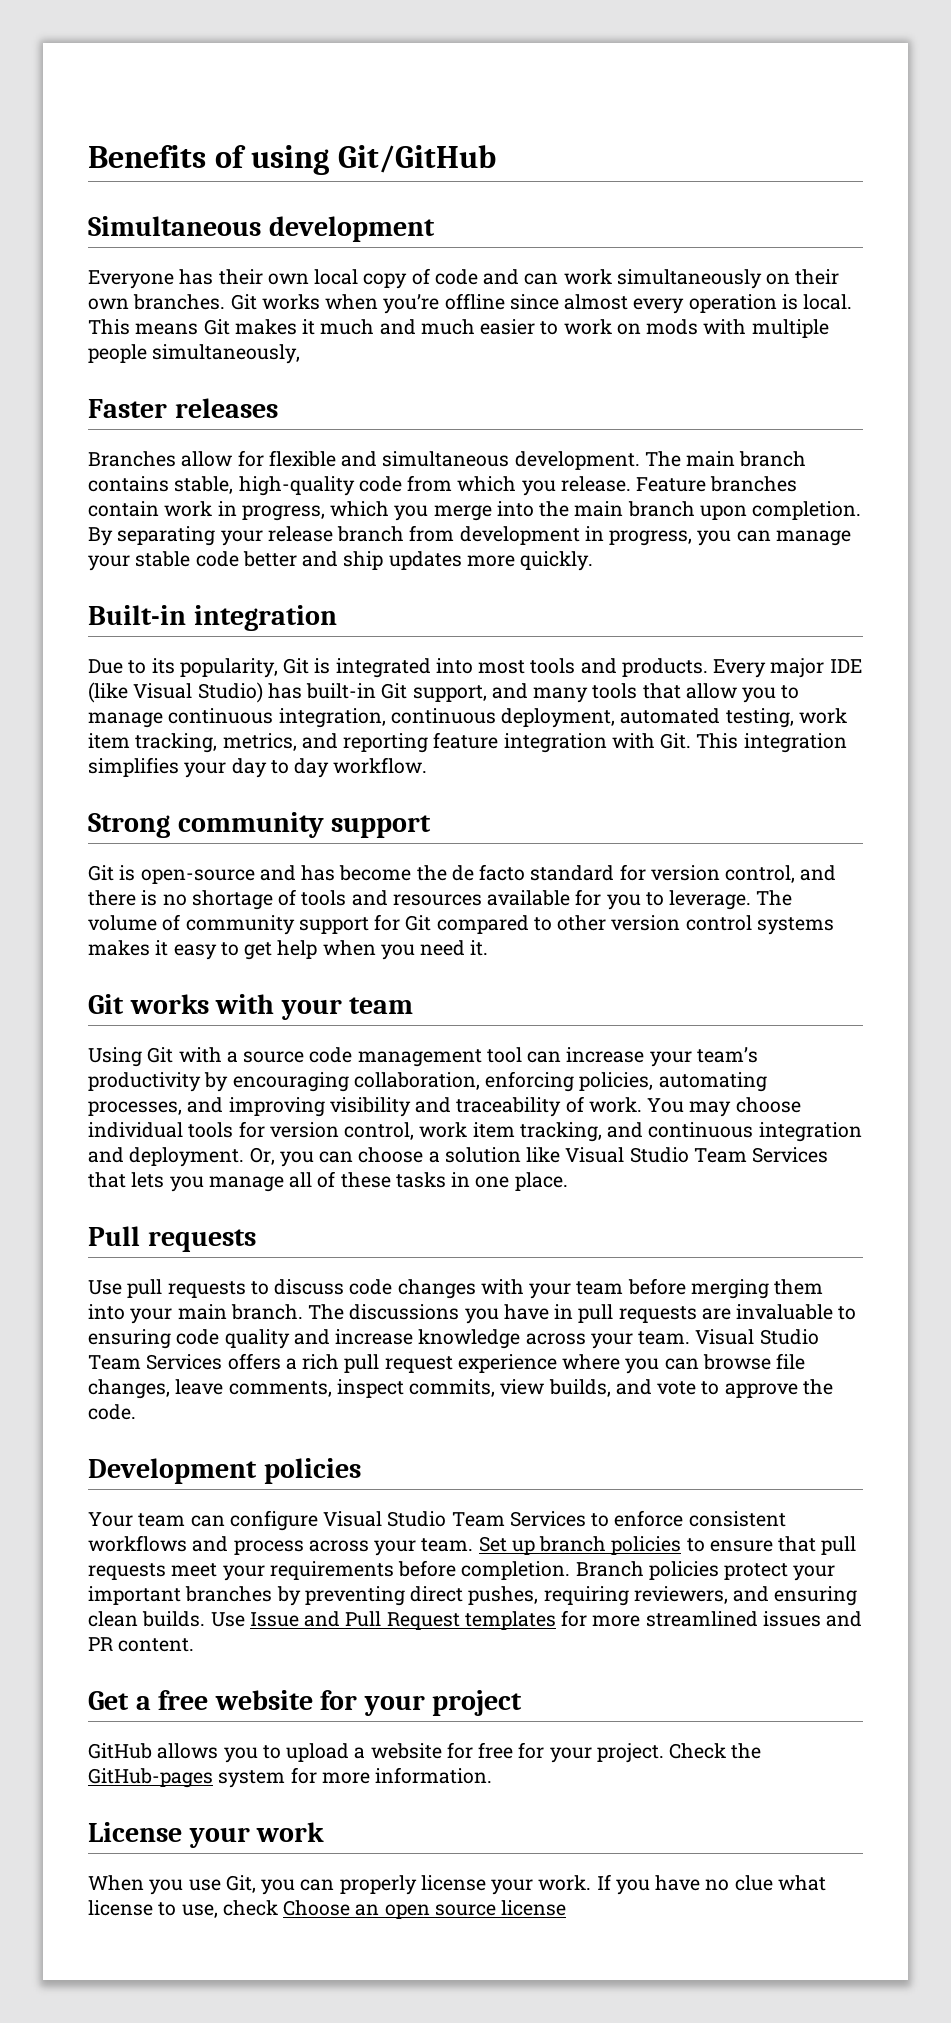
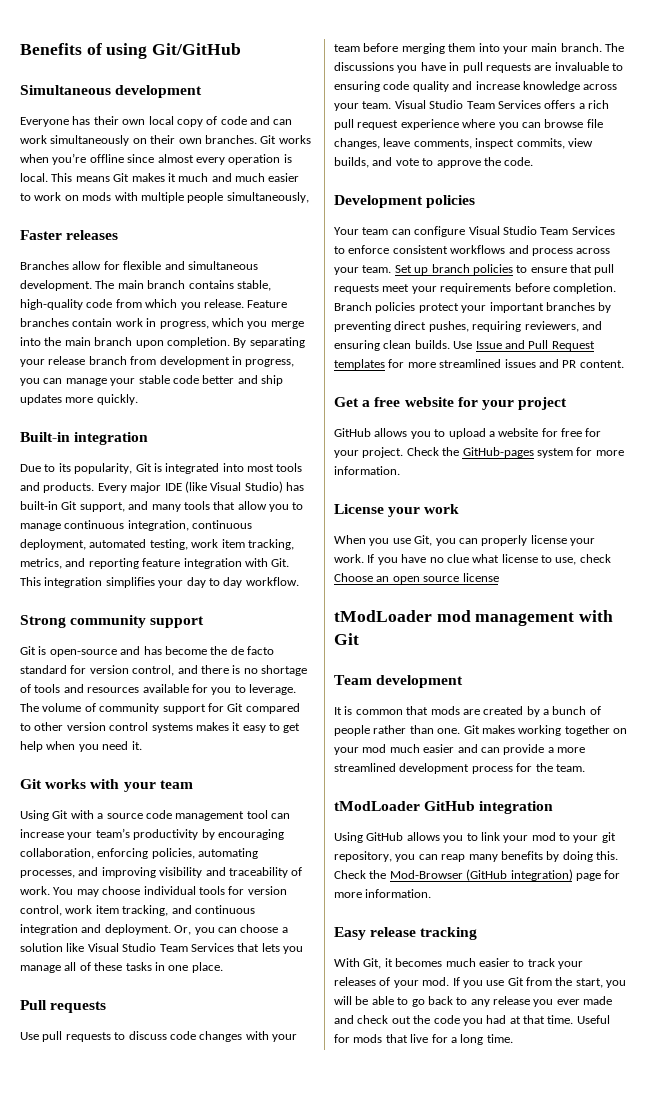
(567, 1908) none -> [334,610,614,626] [334,633,359,645] [334,675,464,688] [334,706,601,717] [334,725,627,736] [334,744,585,755] [334,763,585,774] [334,801,554,814] [334,832,616,843] [334,851,618,862] [334,869,621,881] [334,889,432,898] [334,927,478,940] [334,958,583,969] [334,977,627,988] [334,996,613,1007] [334,1015,610,1026] [334,1034,513,1045] // tModLoader mod management with Git // Team development // It is common that mods are created by a bunch of people rather than one. Git makes working together on your mod much easier and can provide a more streamlined development process for the team. // tModLoader GitHub integration // Using GitHub allows you to link your mod to your git repository, you can reap many benefits by doing this. Check the Mod-Browser (GitHub integration) page for more information. // Easy release tracking // With Git, it becomes much easier to track your releases of your mod. If you use Git from the start, you will be able to go back to any release you ever made and check out the code you had at that time. Useful for mods that live for a long time.

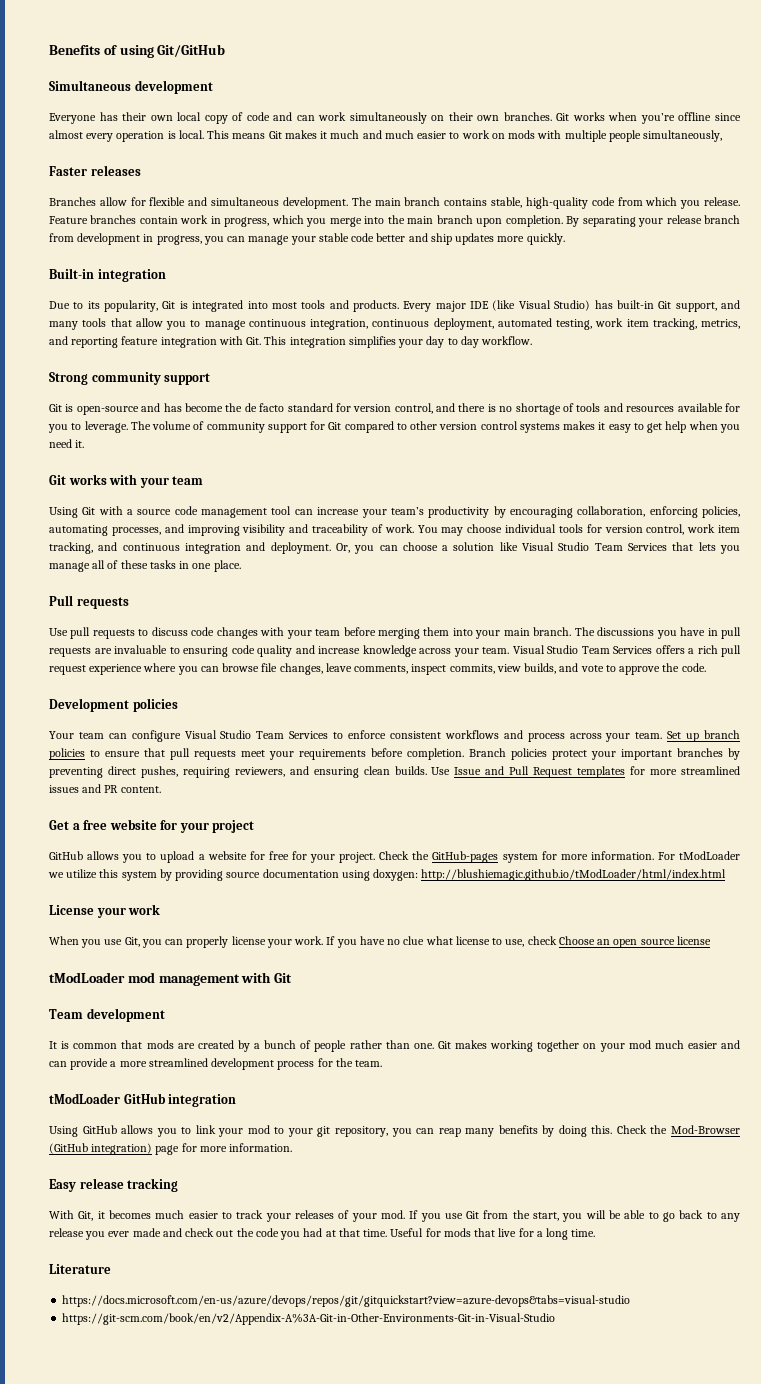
(400, 470) none -> [657,851,741,860] [48,869,727,881] For tModLoader we utilize this system by providing source documentation using doxygen: http://blushiemagic.github.io/tModLoader/html/index.html
(513, 1038) none -> [49,1264,111,1274] [62,1295,631,1307] [62,1313,556,1325] // Literature // https://docs.microsoft.com/en-us/azure/devops/repos/git/gitquickstart?view=azure-devops&tabs=visual-studio // https://git-scm.com/book/en/v2/Appendix-A%3A-Git-in-Other-Environments-Git-in-Visual-Studio

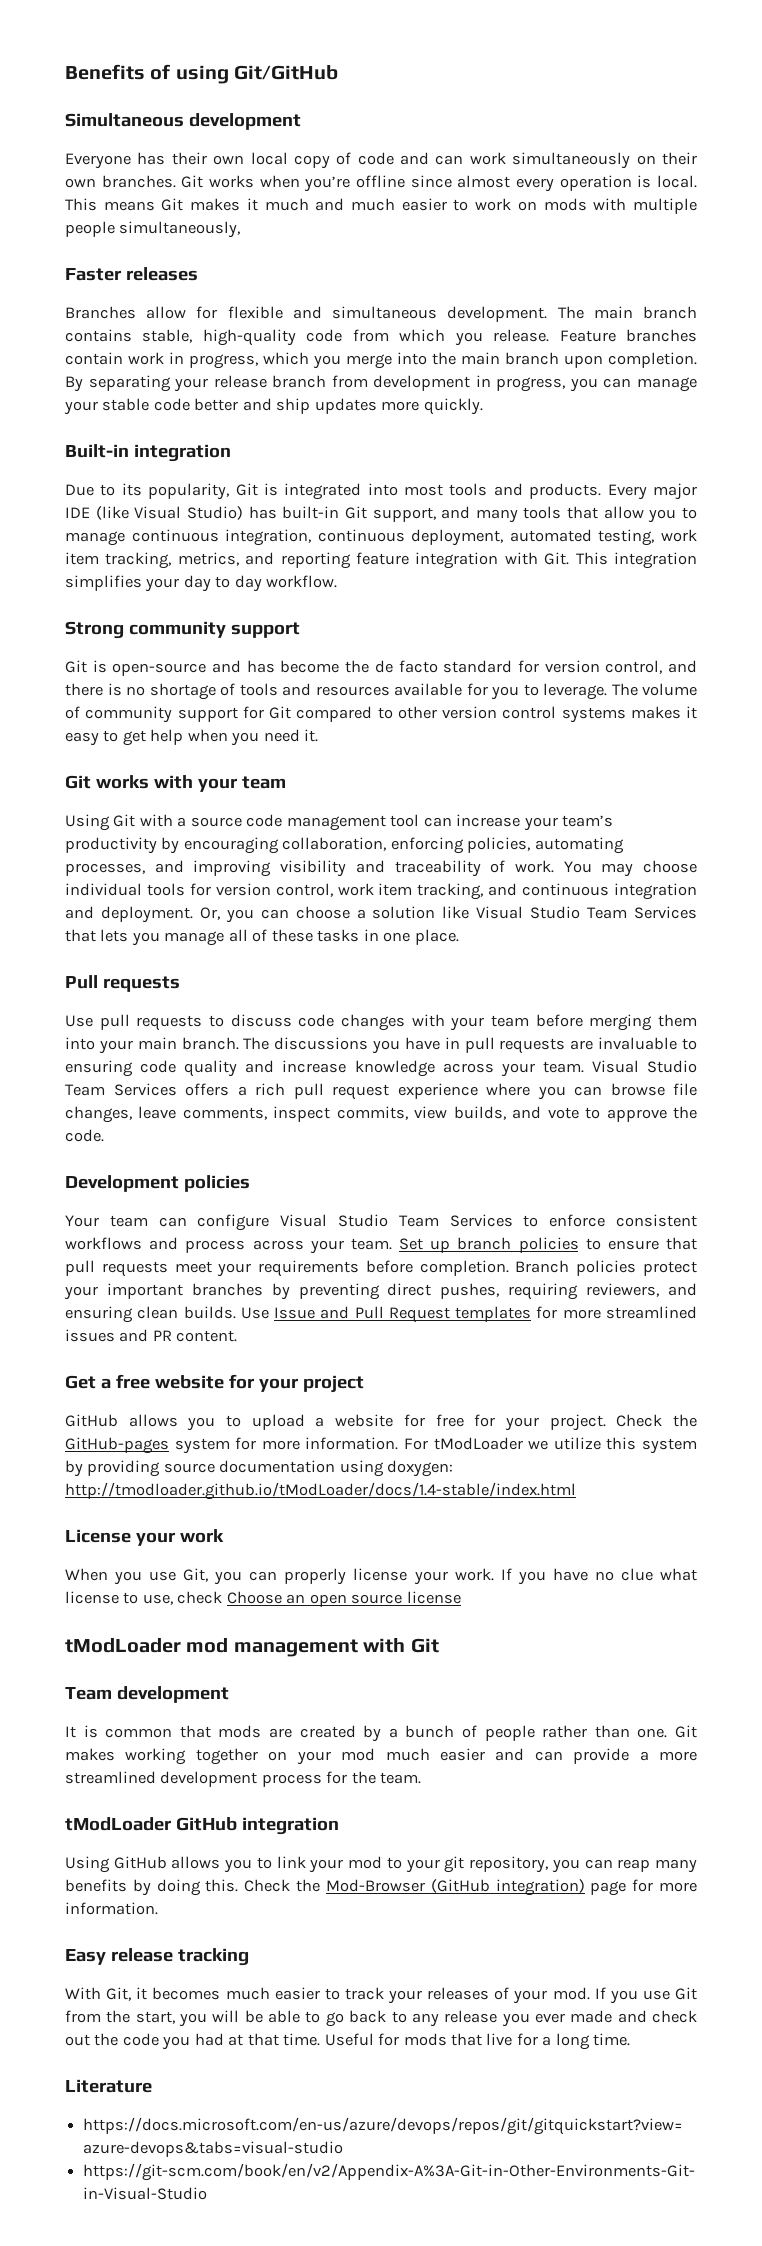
[421,869,727,881] http://blushiemagic.github.io/tModLoader/html/index.html -> [65,1482,576,1500] http://tmodloader.github.io/tModLoader/docs/1.4-stable/index.html

